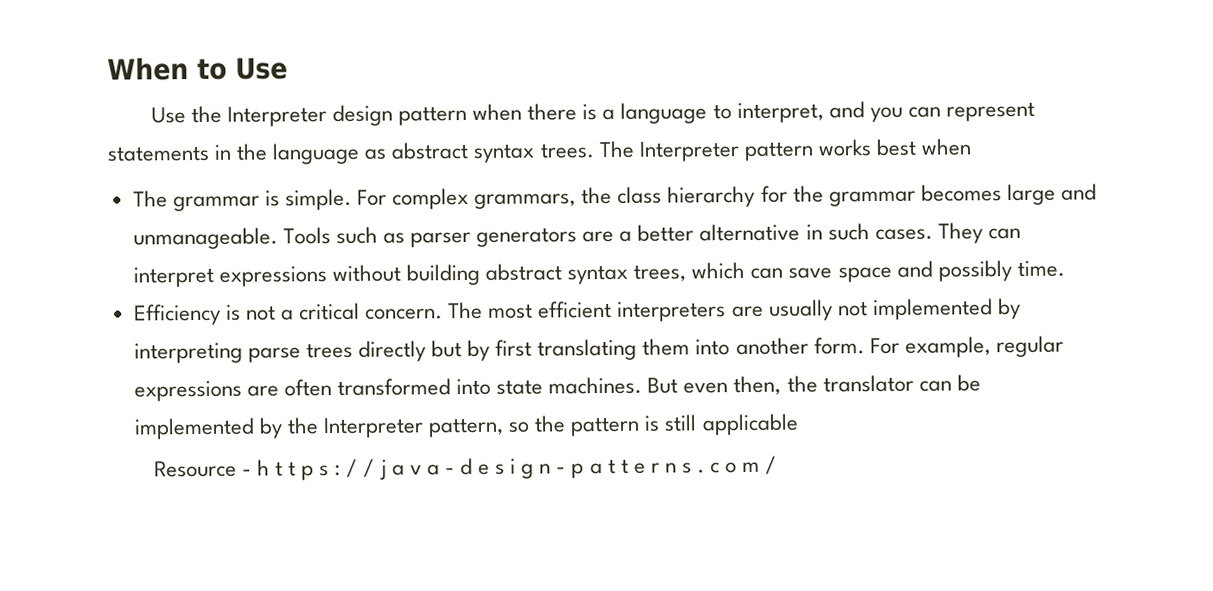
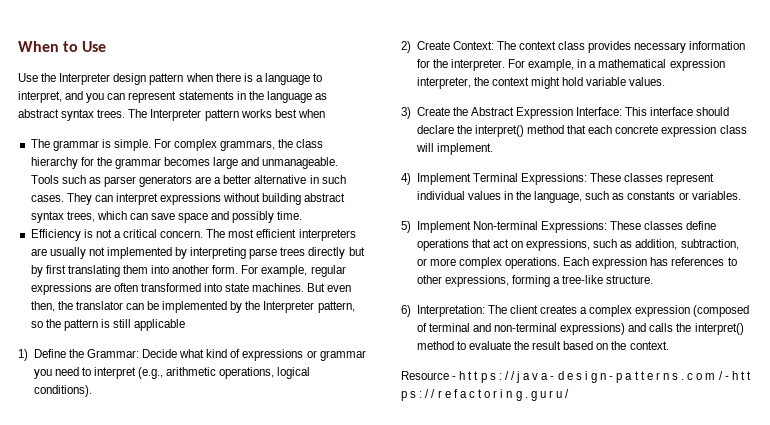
(799, 424) none -> [18,349,366,361] [33,367,311,379] [33,385,92,397] [401,41,746,53] [416,59,725,71] [416,77,666,89] [401,107,730,119] [416,125,747,137] [415,143,493,155] [401,173,715,185] [416,191,741,203] [401,221,717,233] [416,239,739,251] [416,257,737,269] [416,275,654,287] [401,305,750,317] [416,323,744,335] [416,341,669,350] // 1) Define the Grammar: Decide what kind of expressions or grammar you need to interpret (e.g., arithmetic operations, logical conditions). // 2) Create Context: The context class provides necessary information for the interpreter. For example, in a mathematical expression interpreter, the context might hold variable values. // 3) Create the Abstract Expression Interface: This interface should declare the interpret() method that each concrete expression class will implement. // 4) Implement Terminal Expressions: These classes represent individual values in the language, such as constants or variables. // 5) Implement Non-terminal Expressions: These classes define operations that act on expressions, such as addition, subtraction, or more complex operations. Each expression has references to other expressions, forming a tree-like structure. // 6) Interpretation: The client creates a complex expression (composed of terminal and non-terminal expressions) and calls the interpret() method to evaluate the result based on the context.
(778, 465) none -> [724,371,751,380] [401,389,570,401] - h t t p s : / / r e f a c t o r i n g . g u r u /

